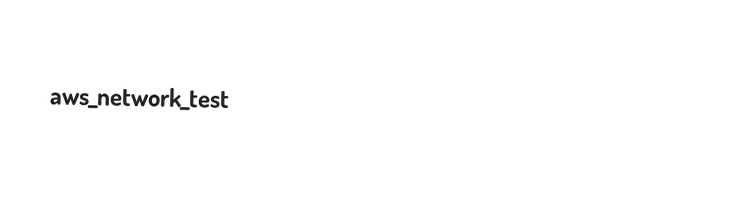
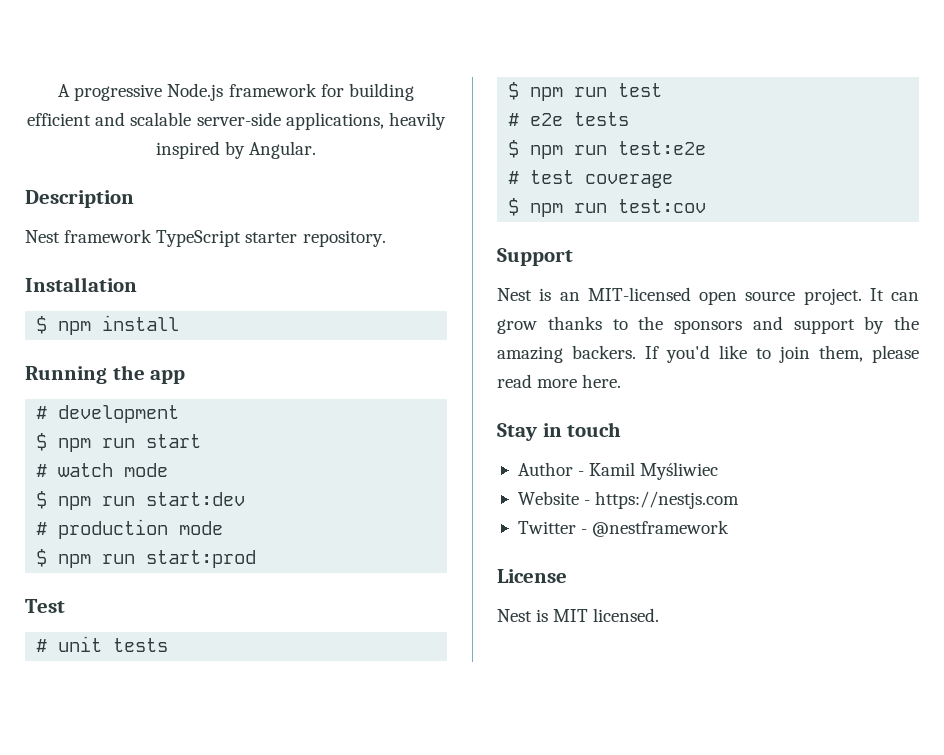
[49,85,230,112] aws_network_test -> [58,83,414,101] [27,112,446,130] [155,141,317,159] [25,190,134,208] [25,229,386,247] [25,277,137,292] [36,315,180,335] [25,365,186,384] [36,405,180,423] [36,433,202,452] [36,463,169,477] [36,491,246,510] [36,519,224,539] [36,549,257,568] [25,599,65,613] [36,636,169,652] [508,82,663,101] [508,112,630,126] [508,140,707,159] [508,170,674,188] [508,198,707,217] [497,248,573,266] [497,287,919,305] [497,316,919,334] [497,345,919,363] [497,374,622,388] [497,422,622,441] [517,462,719,480] [517,491,740,509] [517,520,730,537] [497,569,567,583] [497,608,660,622] A progressive Node.js framework for building efficient and scalable server-side applications, heavily inspired by Angular. // Description // Nest framework TypeScript starter repository. // Installation // $ npm install // Running the app // # development // $ npm run start // # watch mode // $ npm run start:dev // # production mode // $ npm run start:prod // Test // # unit tests // $ npm run test // # e2e tests // $ npm run test:e2e // # test coverage // $ npm run test:cov // Support // Nest is an MIT-licensed open source project. It can grow thanks to the sponsors and support by the amazing backers. If you'd like to join them, please read more here. // Stay in touch // Author - Kamil Myśliwiec // Website - https://nestjs.com // Twitter - @nestframework // License // Nest is MIT licensed.

